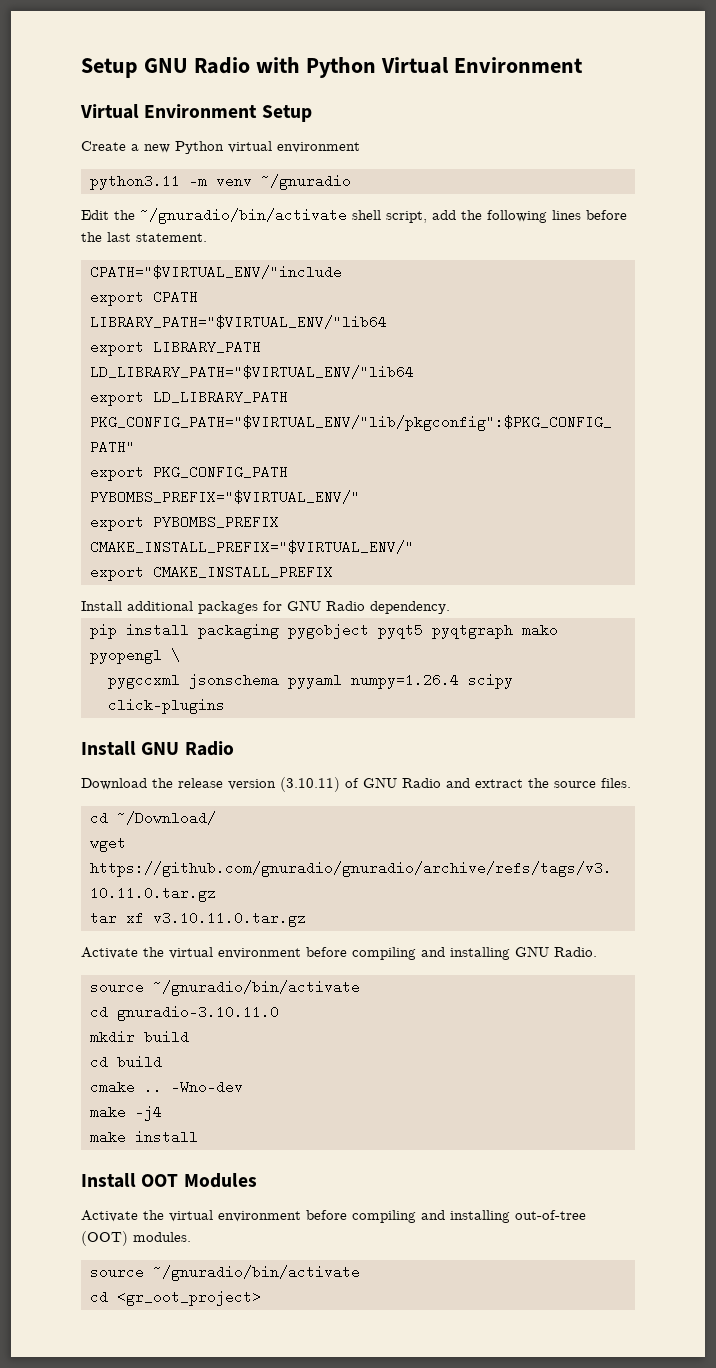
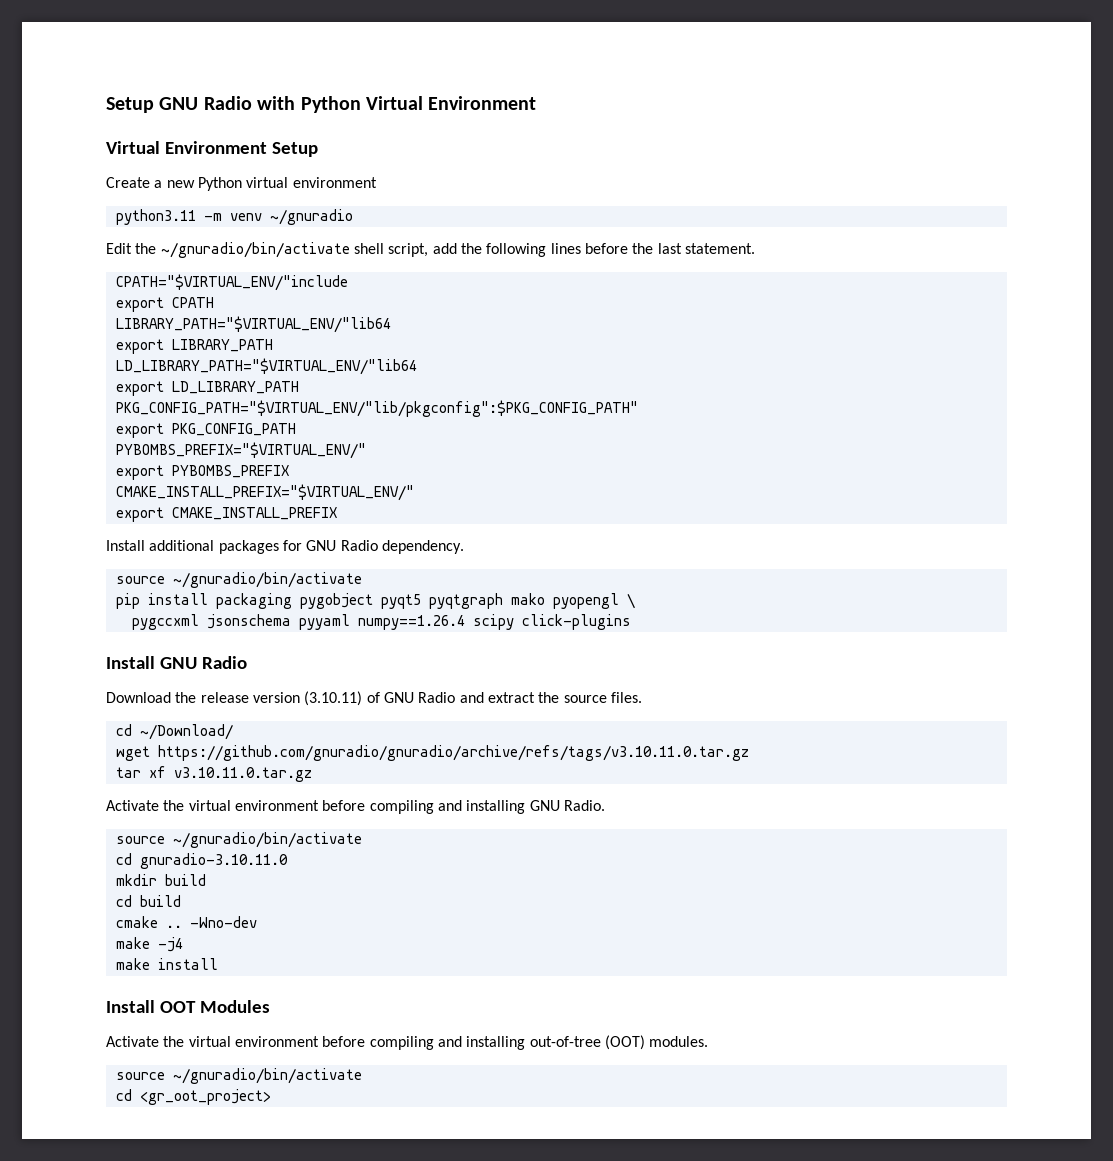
(450, 607) none -> [115,572,362,588] // source ~/gnuradio/bin/activate
[351,673,459,689] numpy=1.26.4 -> [357,615,465,630] numpy==1.26.4

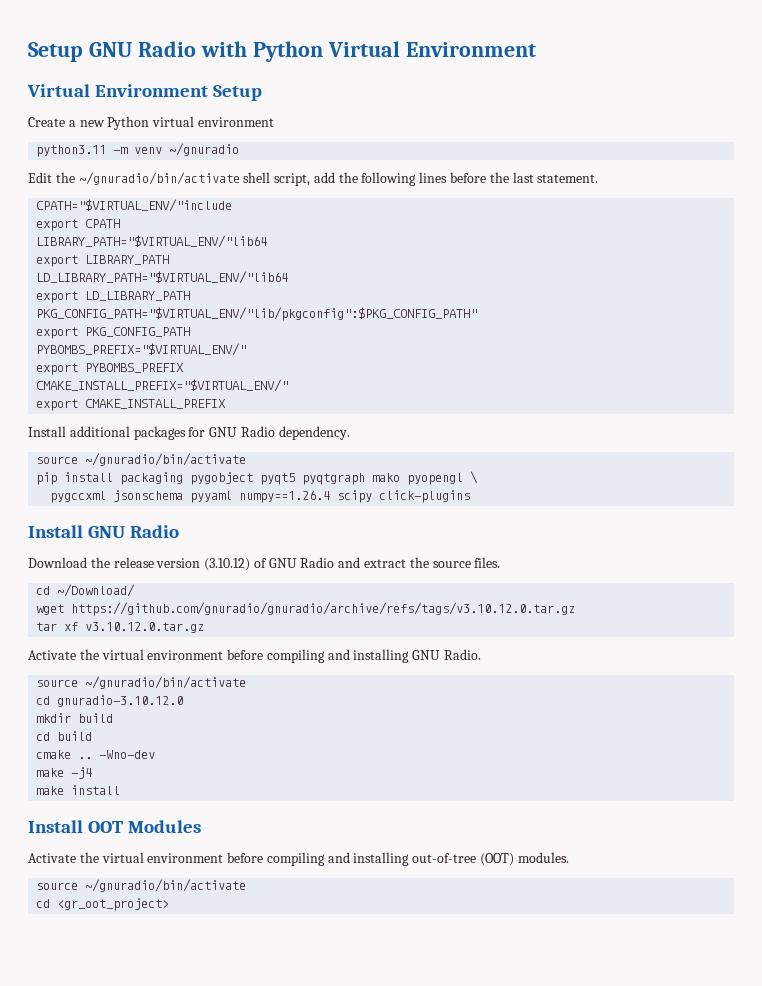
[304,691,363,706] (3.10.11) -> [204,558,251,571] (3.10.12)
[157,745,749,761] https://github.com/gnuradio/gnuradio/archive/refs/tags/v3.10.11.0.tar.gz -> [71,602,576,616] https://github.com/gnuradio/gnuradio/archive/refs/tags/v3.10.12.0.tar.gz
[173,767,312,782] v3.10.11.0.tar.gz -> [85,622,205,633] v3.10.12.0.tar.gz
[139,853,288,869] gnuradio-3.10.11.0 -> [57,695,184,707] gnuradio-3.10.12.0

